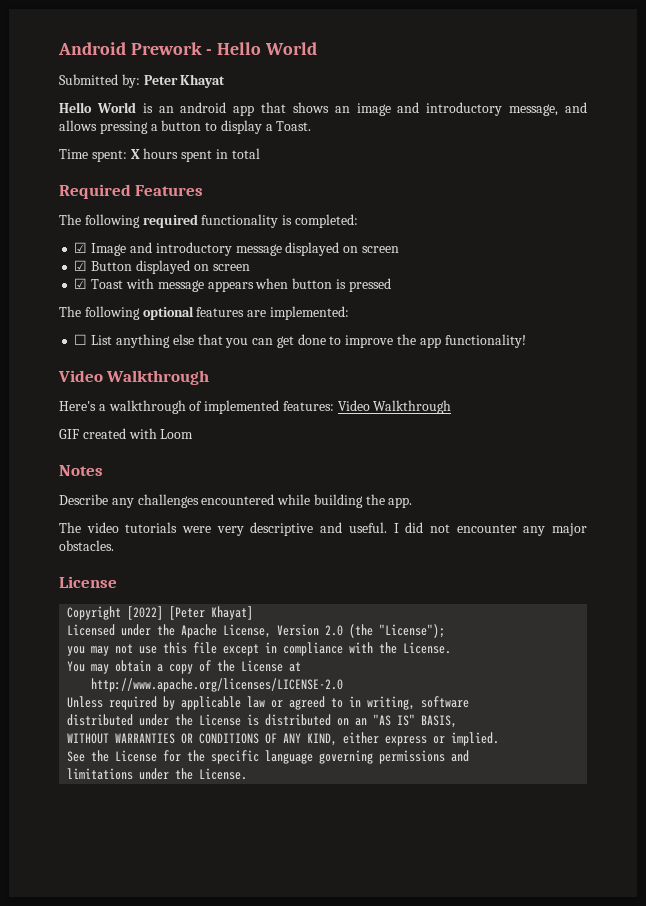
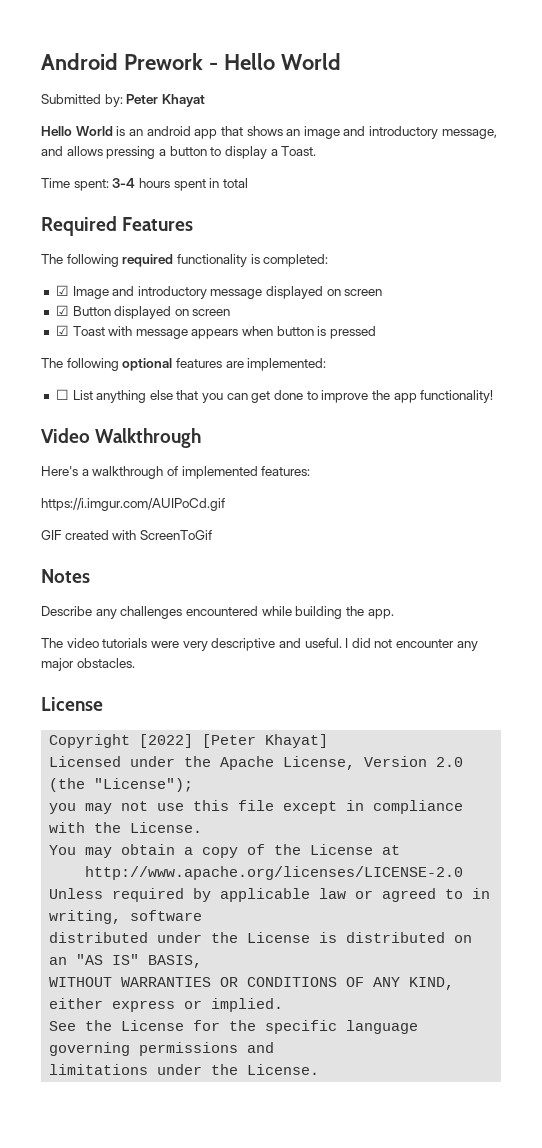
[130,149,140,159] X -> [112,178,136,188] 3-4
[337,400,452,414] Video Walkthrough -> [41,498,225,511] // https://i.imgur.com/AUIPoCd.gif
[160,429,194,439] Loom -> [139,530,212,540] ScreenToGif

